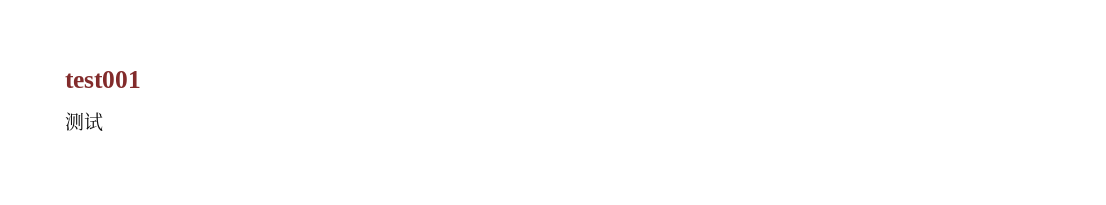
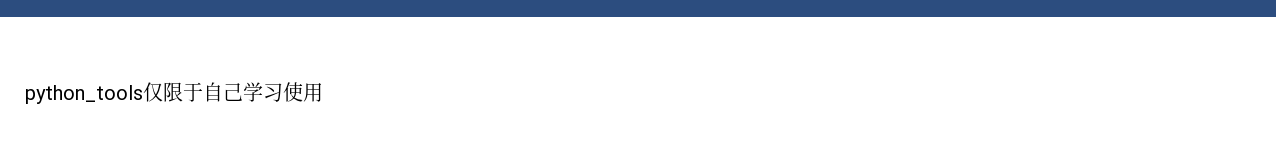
[65,71,141,88] [65,112,103,132] test001 // 测试 -> [25,82,323,104] python_tools仅限于自己学习使用

